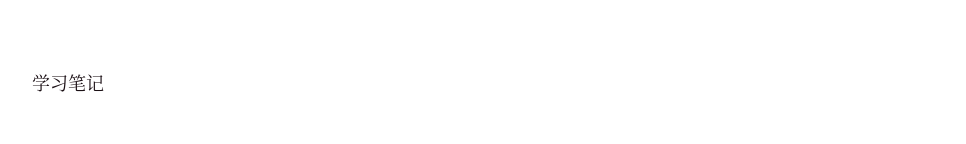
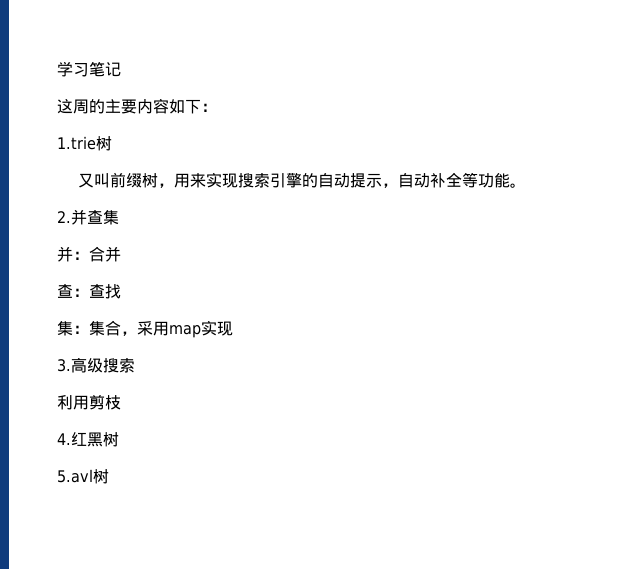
(104, 83) none -> [57,98,217,114] [57,136,112,151] [78,172,527,188] [57,209,119,225] [57,246,121,262] [57,284,121,299] [57,320,233,338] [57,357,135,373] [57,395,121,410] [57,432,119,447] [57,469,109,484] // 这周的主要内容如下： // 1.trie树 // 又叫前缀树，用来实现搜索引擎的自动提示，自动补全等功能。 // 2.并查集 // 并：合并 // 查：查找 // 集：集合，采用map实现 // 3.高级搜索 // 利用剪枝 // 4.红黑树 // 5.avl树

